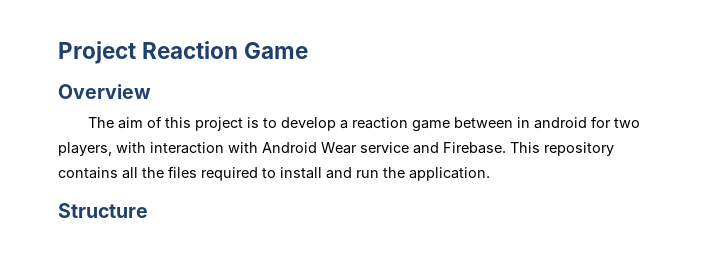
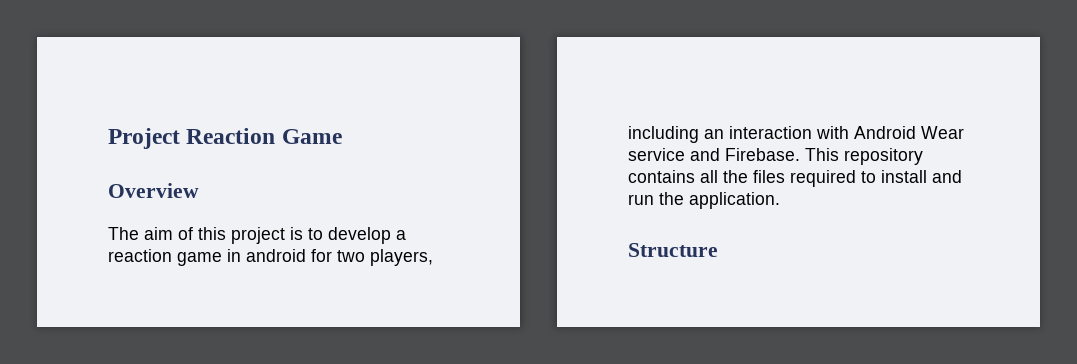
[454,117,514,128] between -> (222, 259) none
[116,142,146,153] with -> [628,126,724,143] including an

